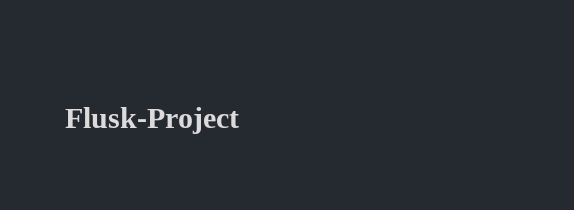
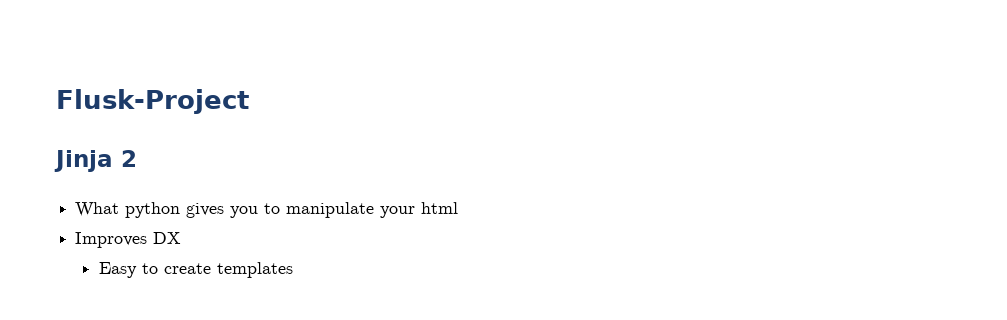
(239, 120) none -> [54,150,137,172] [75,202,459,218] [75,232,182,248] [98,262,293,278] // Jinja 2 // What python gives you to manipulate your html // Improves DX // Easy to create templates

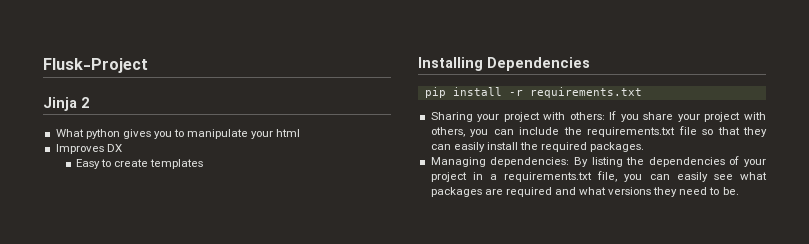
(293, 270) none -> [418,57,590,71] [424,87,642,98] [430,111,766,122] [430,126,768,137] [430,142,645,152] [430,156,766,167] [430,171,767,182] [430,187,739,197] // Installing Dependencies // pip install -r requirements.txt // Sharing your project with others: If you share your project with others, you can include the requirements.txt file so that they can easily install the required packages. // Managing dependencies: By listing the dependencies of your project in a requirements.txt file, you can easily see what packages are required and what versions they need to be.

